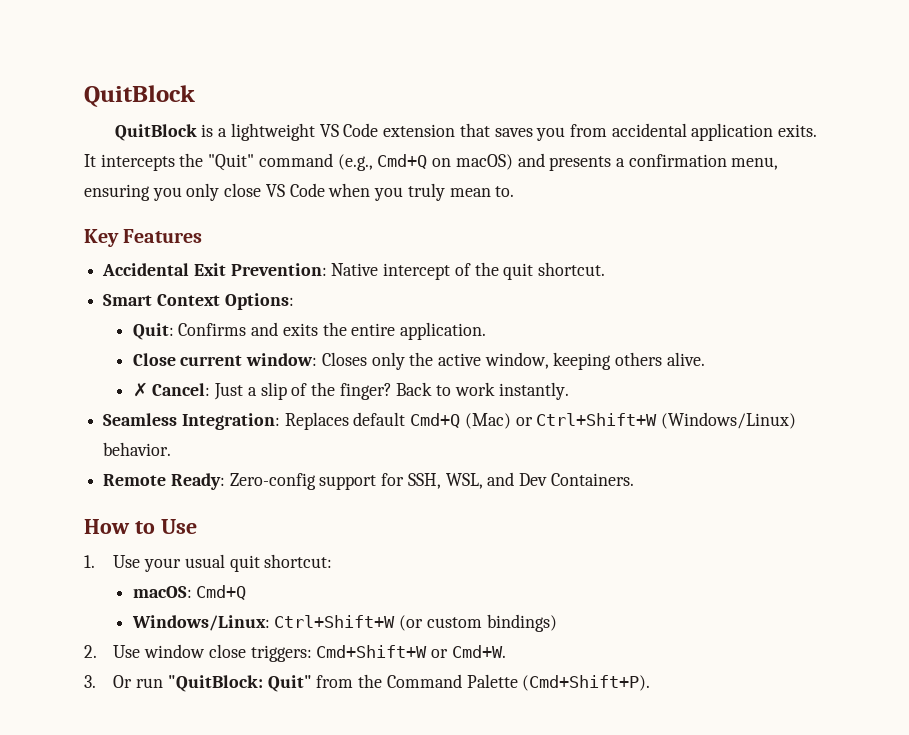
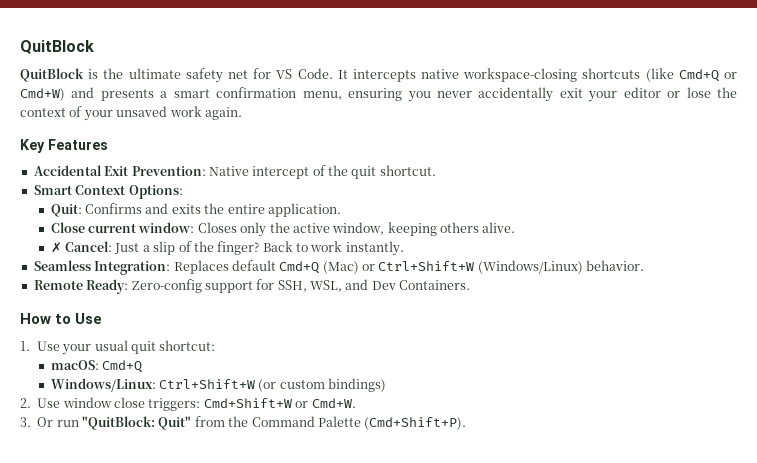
[218,123,818,141] [84,153,513,171] a lightweight VS Code extension that saves you from accidental application exits. It intercepts the "Quit" command (e.g., Cmd+Q on macOS) -> [103,68,737,83] [20,88,65,101] the ultimate safety net for VS Code. It intercepts native workspace-closing shortcuts (like Cmd+Q or Cmd+W)
(625, 162) none -> [173,89,210,98] smart
[186,183,515,201] only close VS Code when you truly mean to. -> [436,87,737,102] [20,106,242,121] never accidentally exit your editor or lose the context of your unsaved work again.

